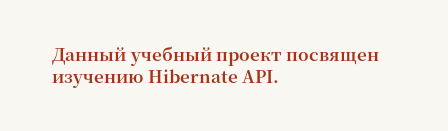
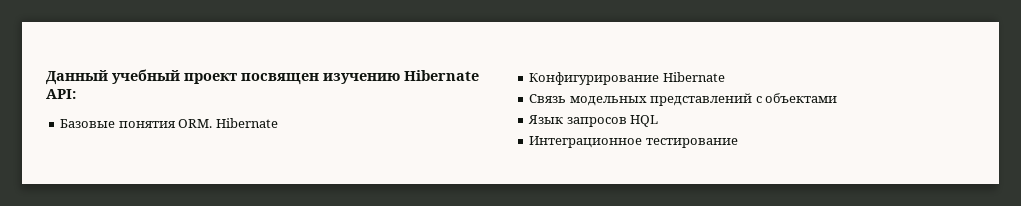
[242,70,280,83] API. -> [46,89,76,99] [60,118,278,128] [529,72,725,85] [529,93,838,106] [528,115,659,127] [529,136,738,148] API: // Базовые понятия ORM. Hibernate // Конфигурирование Hibernate // Связь модельных представлений с объектами // Язык запросов HQL // Интеграционное тестирование

